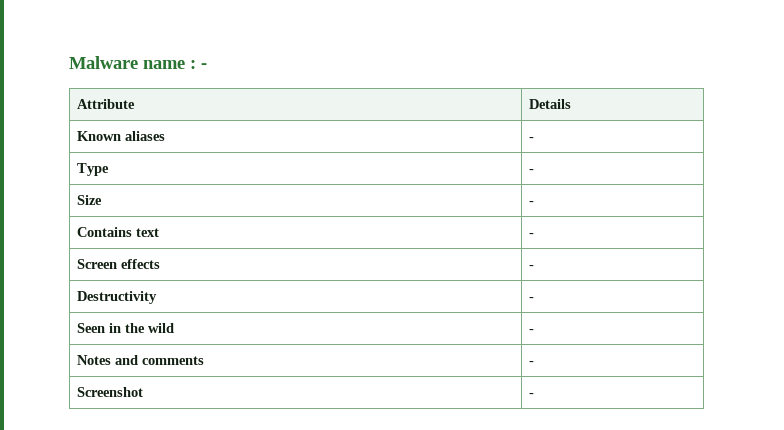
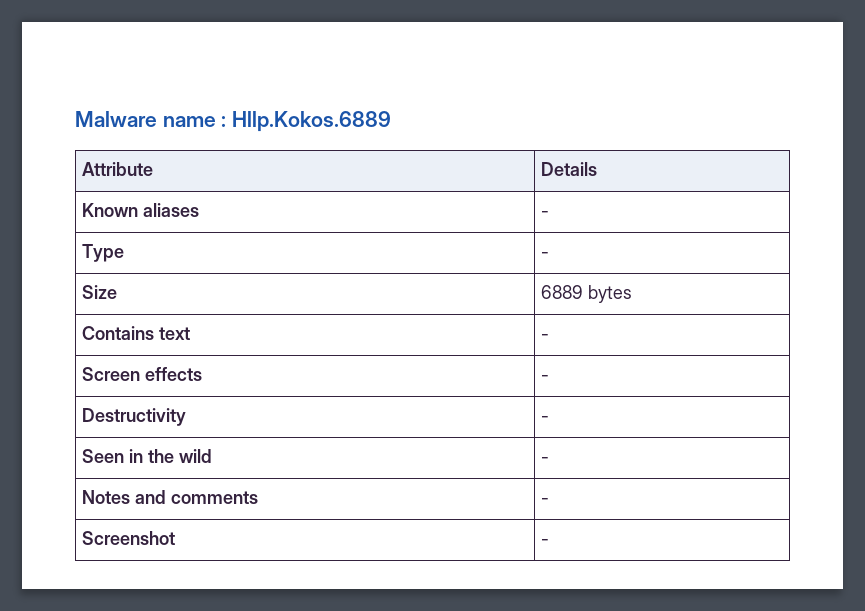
[201,63,207,69] - -> [232,111,392,132] Hllp.Kokos.6889
[528,201,534,205] - -> [541,285,633,303] 6889 bytes

